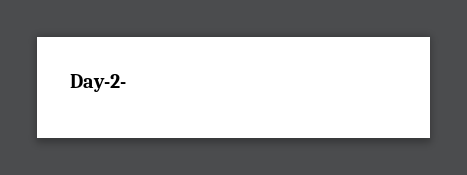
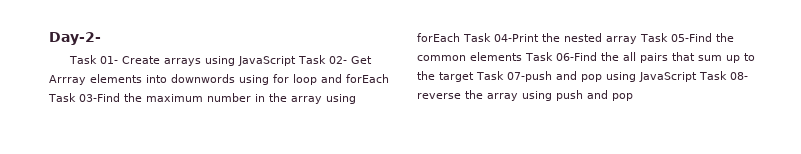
(126, 83) none -> [69,55,373,66] [49,74,389,85] [48,93,356,104] [417,33,734,44] [417,52,755,63] [417,71,748,82] [417,90,633,101] // Task 01- Create arrays using JavaScript Task 02- Get Arrray elements into downwords using for loop and forEach Task 03-Find the maximum number in the array using forEach Task 04-Print the nested array Task 05-Find the common elements Task 06-Find the all pairs that sum up to the target Task 07-push and pop using JavaScript Task 08- reverse the array using push and pop

